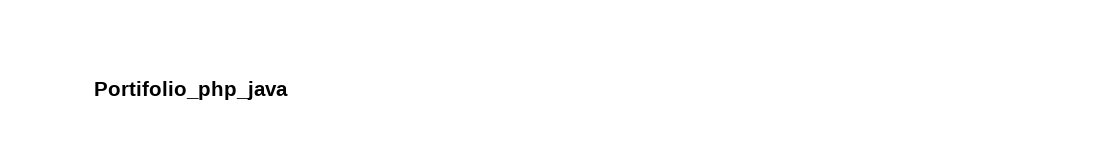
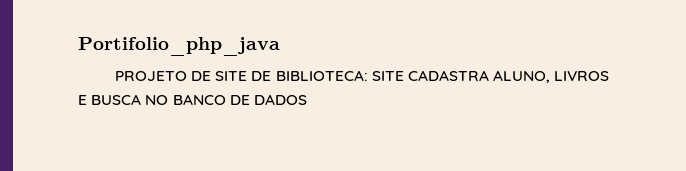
(288, 90) none -> [114,70,610,83] [78,94,307,105] // PROJETO DE SITE DE BIBLIOTECA: SITE CADASTRA ALUNO, LIVROS E BUSCA NO BANCO DE DADOS

